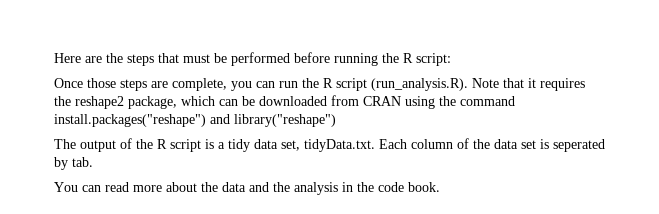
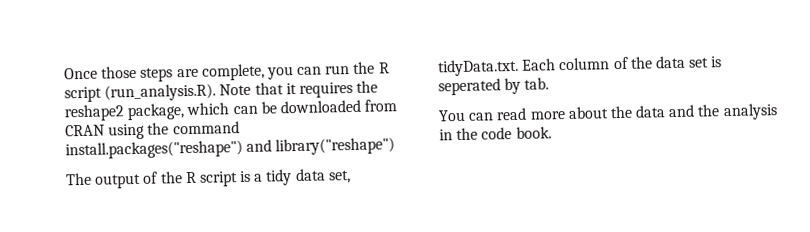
[54,52,451,66] Here are the steps that must be performed before running the R script: // -> (64, 73) none

